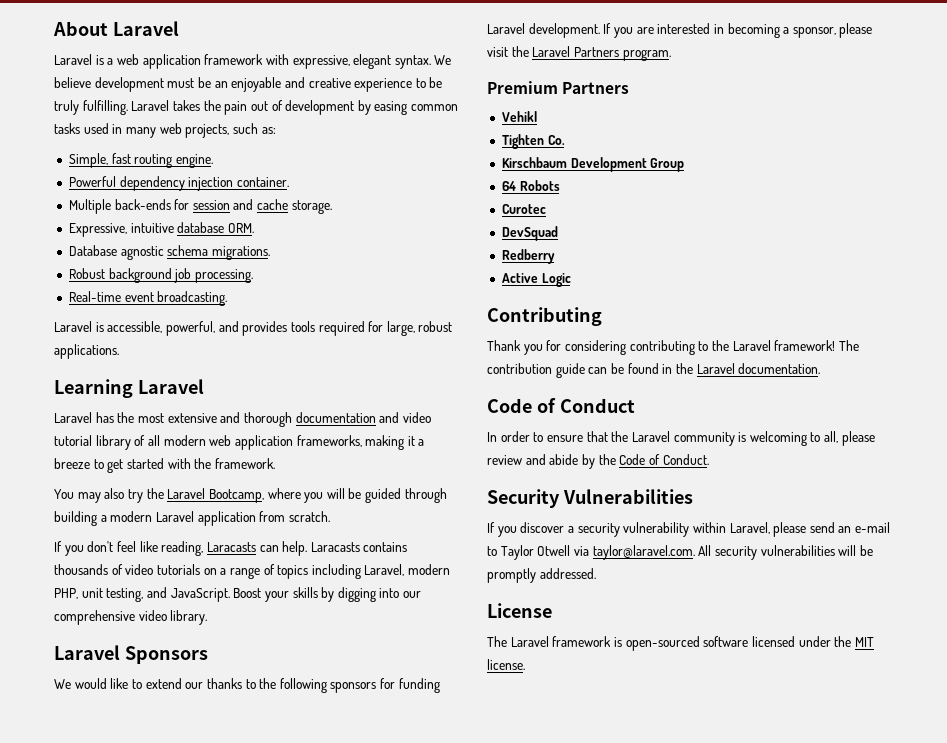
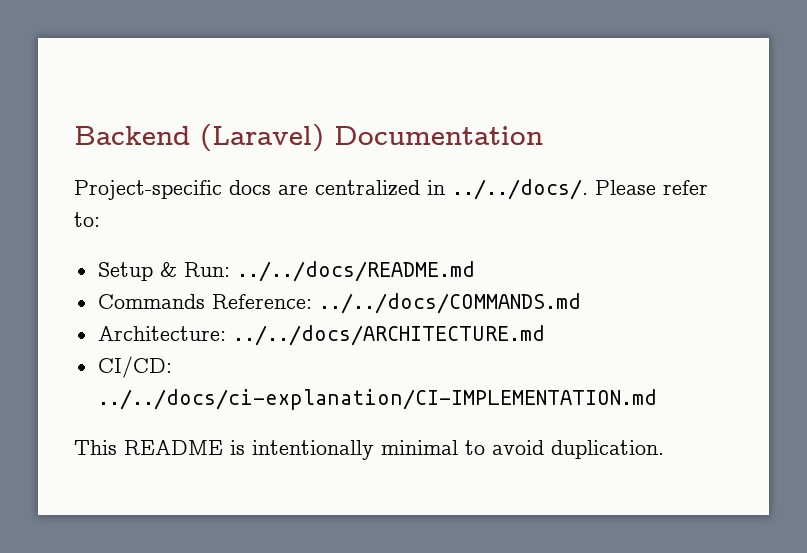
[53,21,179,36] [54,54,452,69] [54,77,443,92] [54,100,459,115] [54,123,276,138] [68,153,213,168] [68,176,289,191] [68,199,332,214] [68,222,254,237] [68,245,270,260] [68,268,253,283] [68,291,228,306] [54,321,453,336] [54,344,119,359] [54,379,204,398] [54,412,431,427] [54,435,425,450] [54,458,275,473] [54,488,447,503] [54,511,330,526] [54,541,408,556] [54,564,451,579] [54,587,422,602] [54,610,208,625] [54,645,208,664] [54,678,440,693] [487,23,873,38] [487,46,671,61] [487,81,630,94] [501,111,537,122] [501,134,565,149] [501,157,685,172] [501,180,560,191] [501,204,546,214] [501,226,558,241] [501,249,555,264] [501,273,571,287] [487,307,602,326] [487,340,859,355] [487,363,821,378] [487,398,635,413] [487,431,875,446] [487,454,709,469] [487,489,693,508] [487,522,891,537] [487,545,873,560] [487,568,596,583] [487,603,552,618] [487,636,874,651] [487,659,525,670] About Laravel // Laravel is a web application framework with expressive, elegant syntax. We believe development must be an enjoyable and creative experience to be truly fulfilling. Laravel takes the pain out of development by easing common tasks used in many web projects, such as: // Simple, fast routing engine. // Powerful dependency injection container. // Multiple back-ends for session and cache storage. // Expressive, intuitive database ORM. // Database agnostic schema migrations. // Robust background job processing. // Real-time event broadcasting. // Laravel is accessible, powerful, and provides tools required for large, robust applications. // Learning Laravel // Laravel has the most extensive and thorough documentation and video tutorial library of all modern web application frameworks, making it a breeze to get started with the framework. // You may also try the Laravel Bootcamp, where you will be guided through building a modern Laravel application from scratch. // If you don't feel like reading, Laracasts can help. Laracasts contains thousands of video tutorials on a range of topics including Laravel, modern PHP, unit testing, and JavaScript. Boost your skills by digging into our comprehensive video library. // Laravel Sponsors // We would like to extend our thanks to the following sponsors for funding Laravel development. If you are interested in becoming a sponsor, please visit the Laravel Partners program. // Premium Partners // Vehikl // Tighten Co. // Kirschbaum Development Group // 64 Robots // Curotec // DevSquad // Redberry // Active Logic // Contributing // Thank you for considering contributing to the Laravel framework! The contribution guide can be found in the Laravel documentation. // Code of Conduct // In order to ensure that the Laravel community is welcoming to all, please review and abide by the Code of Conduct. // Security Vulnerabilities // If you discover a security vulnerability within Laravel, please send an e-mail to Taylor Otwell via taylor@laravel.com. All security vulnerabilities will be promptly addressed. // License // The Laravel framework is open-sourced software licensed under the MIT license. -> [74,124,543,152] [74,179,708,200] [74,212,100,227] [97,261,475,282] [97,293,581,314] [97,325,545,346] [97,356,172,378] [97,389,657,410] [74,440,664,460] Backend (Laravel) Documentation // Project-specific docs are centralized in ../../docs/. Please refer to: // Setup & Run: ../../docs/README.md // Commands Reference: ../../docs/COMMANDS.md // Architecture: ../../docs/ARCHITECTURE.md // CI/CD: ../../docs/ci-explanation/CI-IMPLEMENTATION.md // This README is intentionally minimal to avoid duplication.

